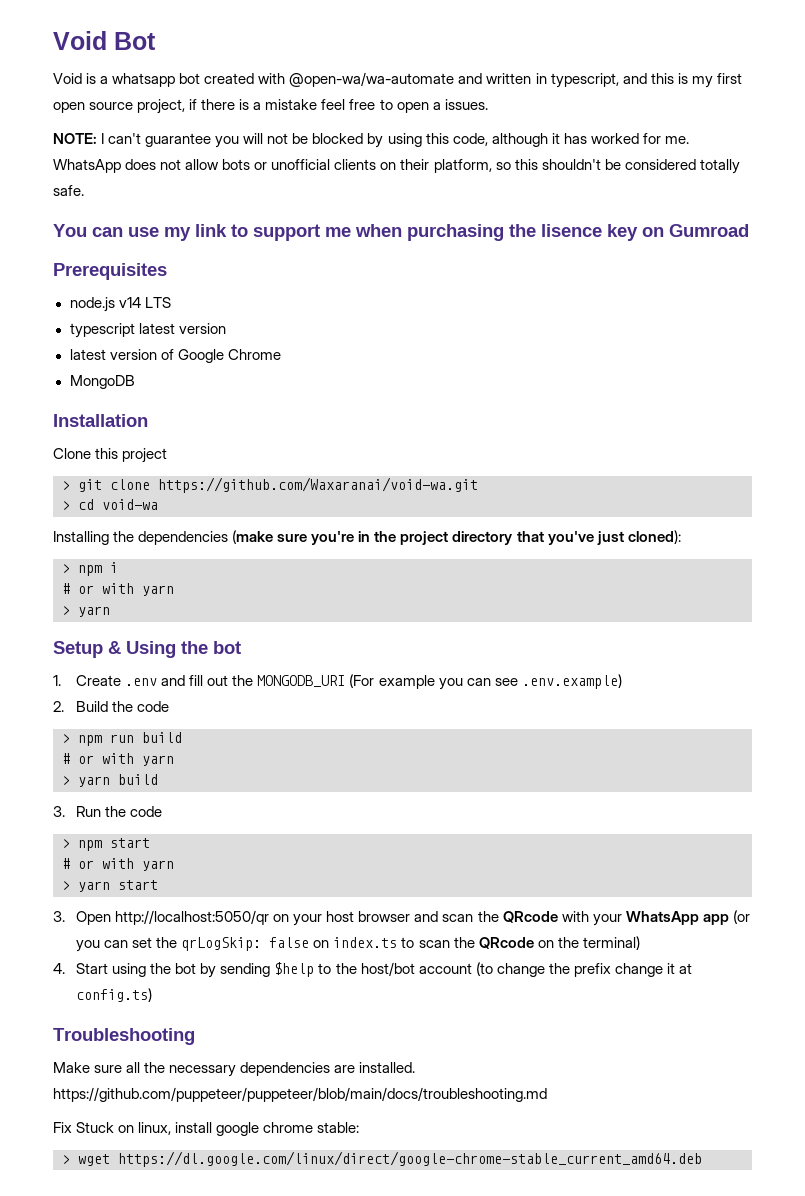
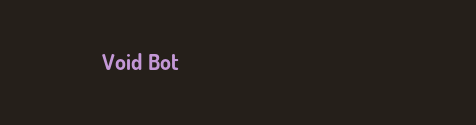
[53,72,742,88] [53,99,488,114] [53,133,689,148] [53,159,740,174] [53,185,84,196] [53,224,749,241] [53,263,167,280] [69,297,171,312] [69,323,226,338] [69,349,281,363] [69,375,135,389] [53,414,148,427] [53,448,168,463] [62,477,478,493] [62,499,158,510] [53,530,681,545] [62,562,118,576] [62,583,174,596] [62,606,110,617] [53,641,241,658] [53,674,622,690] [53,701,170,712] [62,732,182,746] [62,753,174,766] [62,774,158,787] [53,806,163,817] [62,838,150,851] [62,858,174,871] [62,880,158,892] [53,910,750,926] [76,936,640,952] [53,962,692,978] [76,988,153,1002] [53,1028,195,1045] [53,1062,416,1077] [53,1087,547,1102] [53,1122,360,1136] [62,1151,702,1167] // Void is a whatsapp bot created with @open-wa/wa-automate and written in typescript, and this is my first open source project, if there is a mistake feel free to open a issues. // NOTE: I can't guarantee you will not be blocked by using this code, although it has worked for me. WhatsApp does not allow bots or unofficial clients on their platform, so this shouldn't be considered totally safe. // You can use my link to support me when purchasing the lisence key on Gumroad // Prerequisites // node.js v14 LTS // typescript latest version // latest version of Google Chrome // MongoDB // Installation // Clone this project // > git clone https://github.com/Waxaranai/void-wa.git // > cd void-wa // Installing the dependencies (make sure you're in the project directory that you've just cloned): // > npm i // # or with yarn // > yarn // Setup & Using the bot // 1. Create .env and fill out the MONGODB_URI (For example you can see .env.example) // 2. Build the code // > npm run build // # or with yarn // > yarn build // 3. Run the code // > npm start // # or with yarn // > yarn start // 3. Open http://localhost:5050/qr on your host browser and scan the QRcode with your WhatsApp app (or you can set the qrLogSkip: false on index.ts to scan the QRcode on the terminal) // 4. Start using the bot by sending $help to the host/bot account (to change the prefix change it at config.ts) // Troubleshooting // Make sure all the necessary dependencies are installed. https://github.com/puppeteer/puppeteer/blob/main/docs/troubleshooting.md // Fix Stuck on linux, install google chrome stable: // > wget https://dl.google.com/linux/direct/google-chrome-stable_current_amd64.deb -> (179, 62) none

